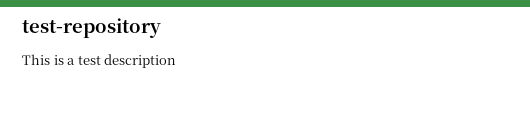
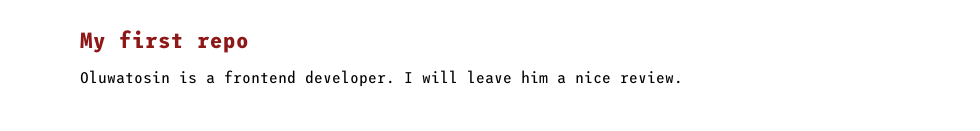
[22,18,161,38] [22,54,177,68] test-repository // This is a test description -> [80,30,249,53] [80,70,683,87] My first repo // Oluwatosin is a frontend developer. I will leave him a nice review.

